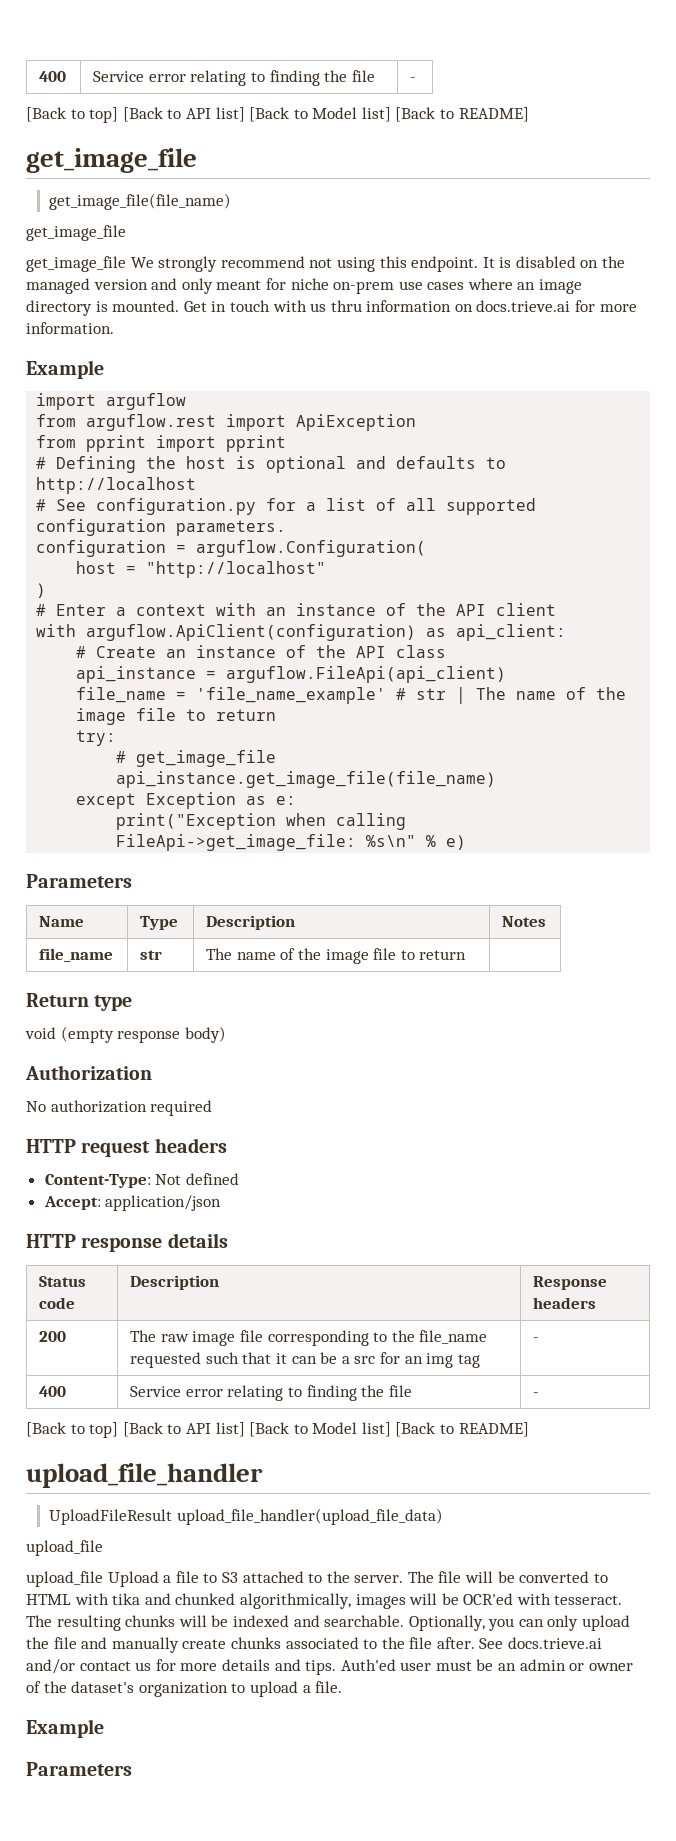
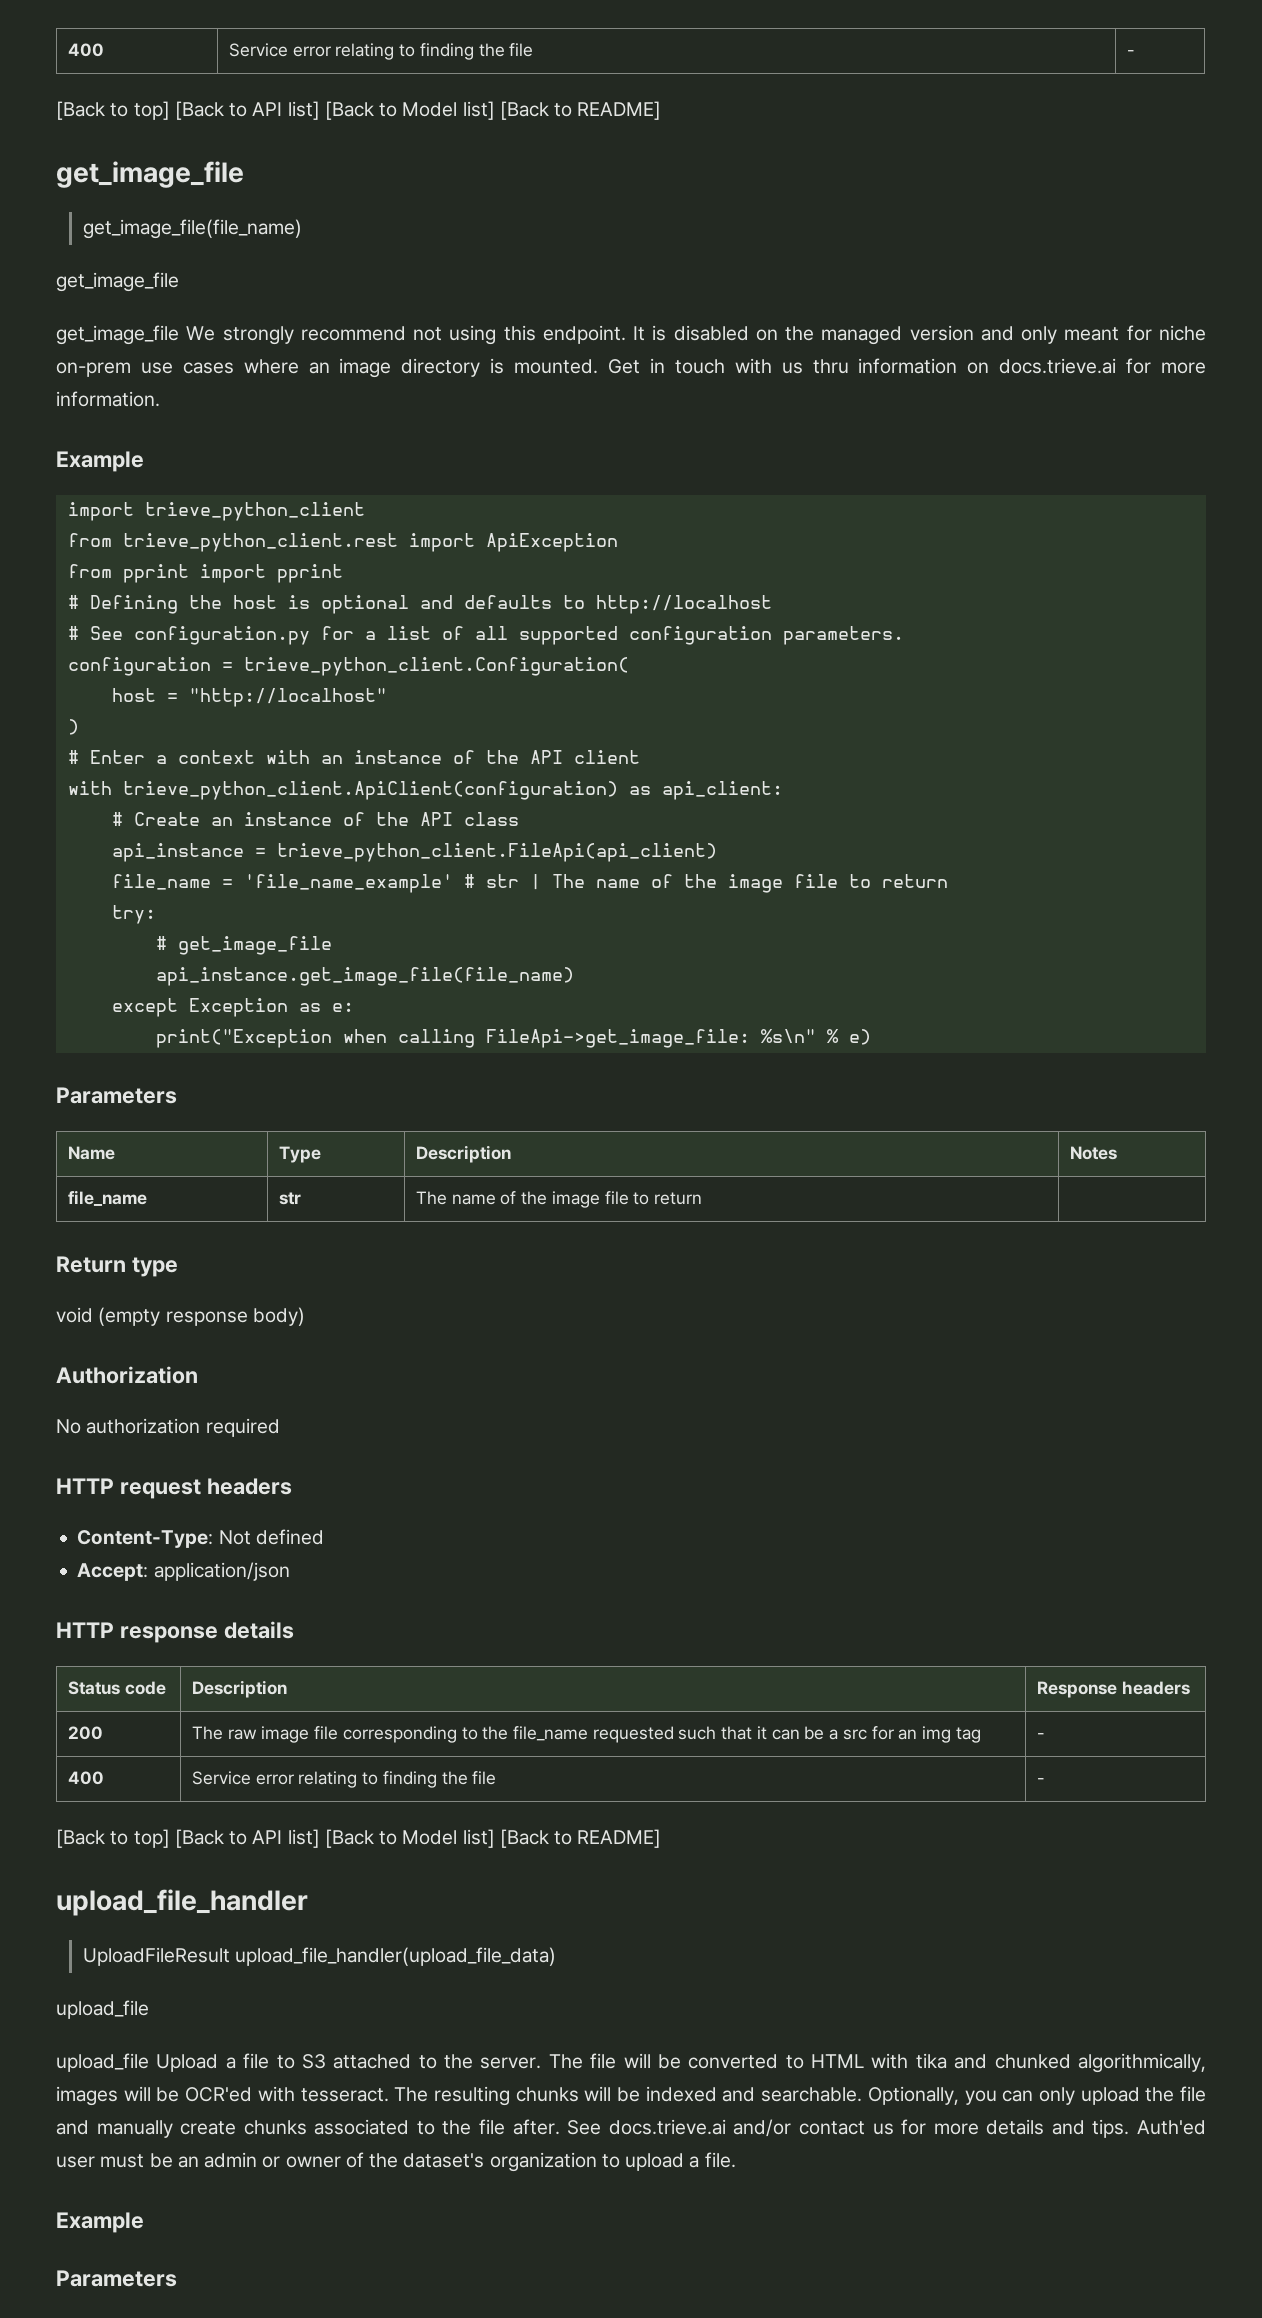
[106,393,187,410] [36,414,217,431] arguflow // from arguflow.rest -> [144,502,365,521] [67,533,398,552] trieve_python_client // from trieve_python_client.rest
[196,540,427,557] arguflow.Configuration( -> [243,657,629,676] trieve_python_client.Configuration(
[86,624,417,641] arguflow.ApiClient(configuration) -> [122,781,618,800] trieve_python_client.ApiClient(configuration)
[226,666,507,683] arguflow.FileApi(api_client) -> [276,843,717,862] trieve_python_client.FileApi(api_client)

